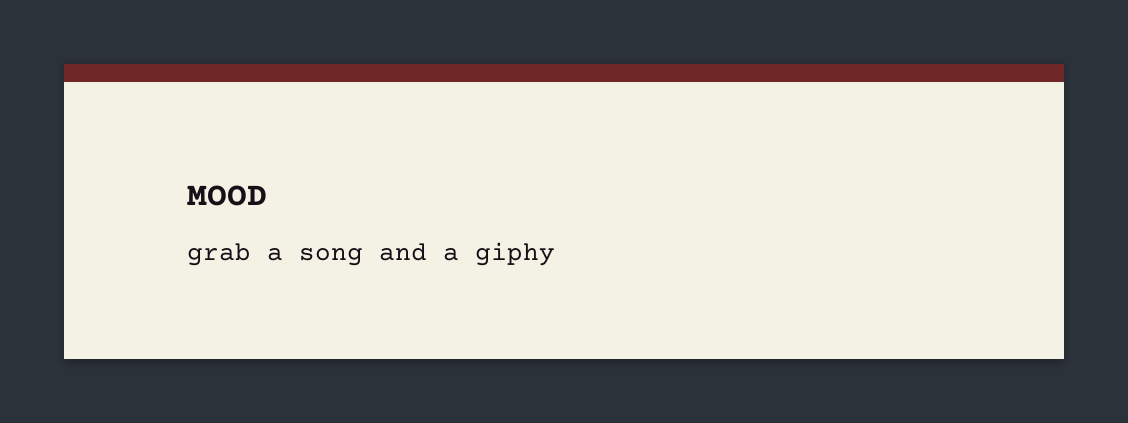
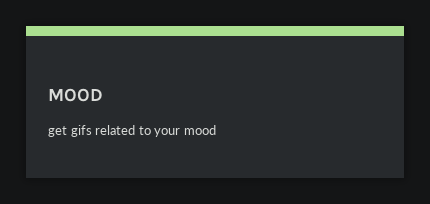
[187,242,555,266] grab a song and a giphy -> [48,125,216,137] get gifs related to your mood

